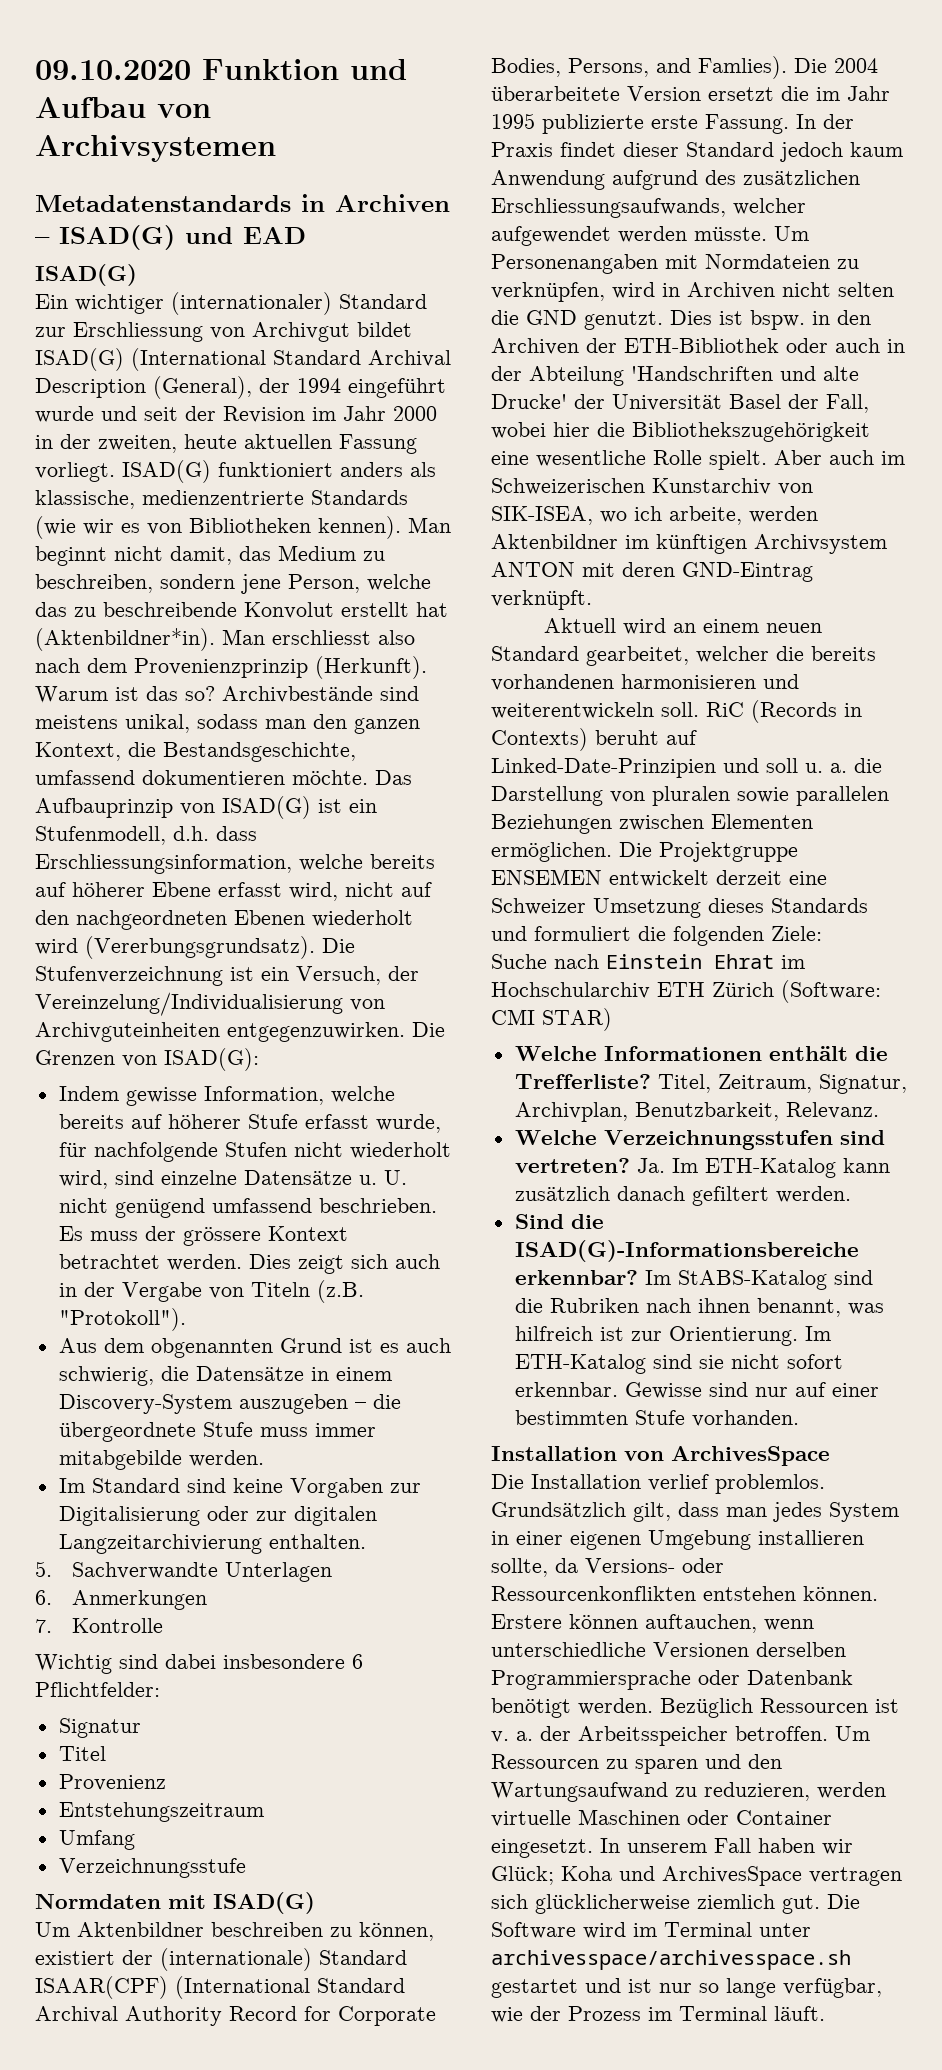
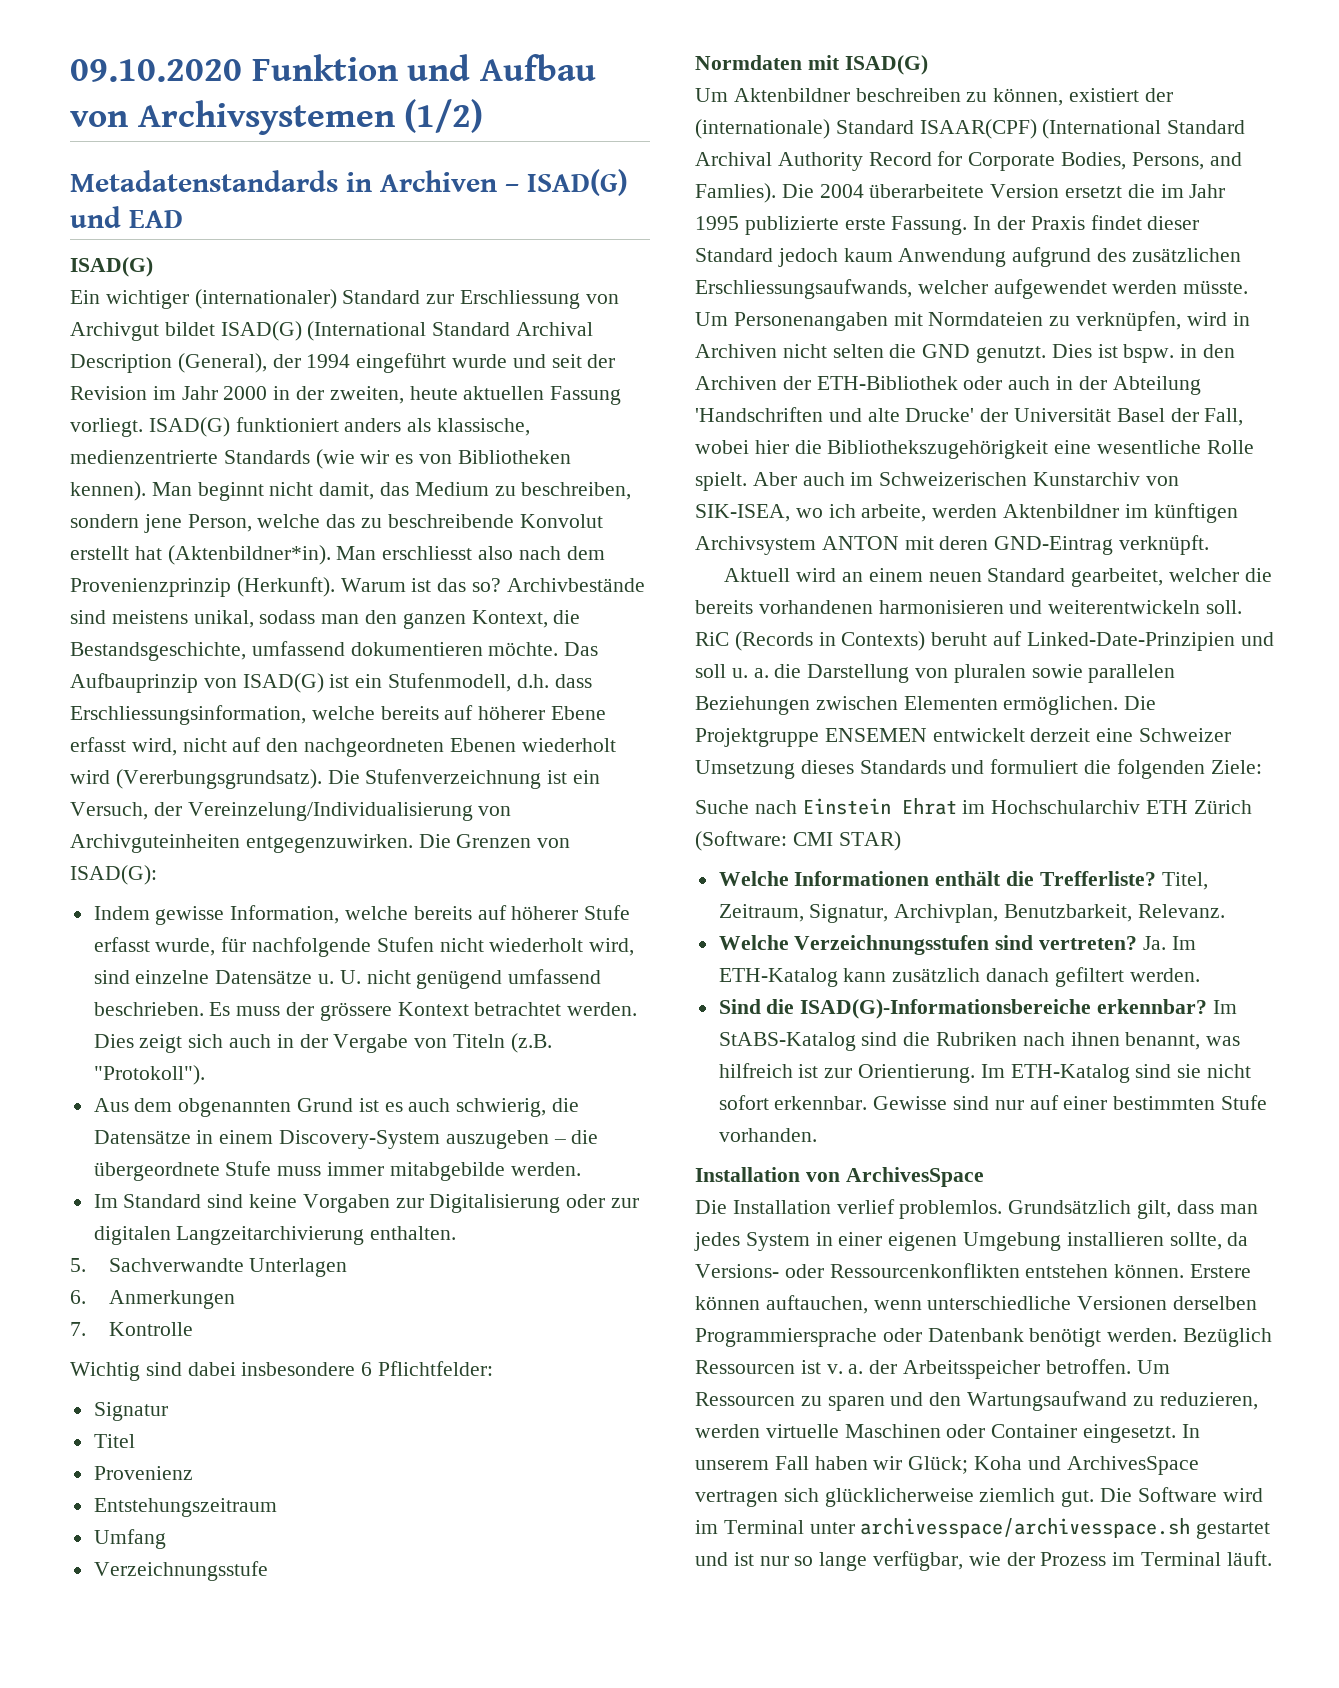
(276, 148) none -> [404,99,484,133] (1/2)

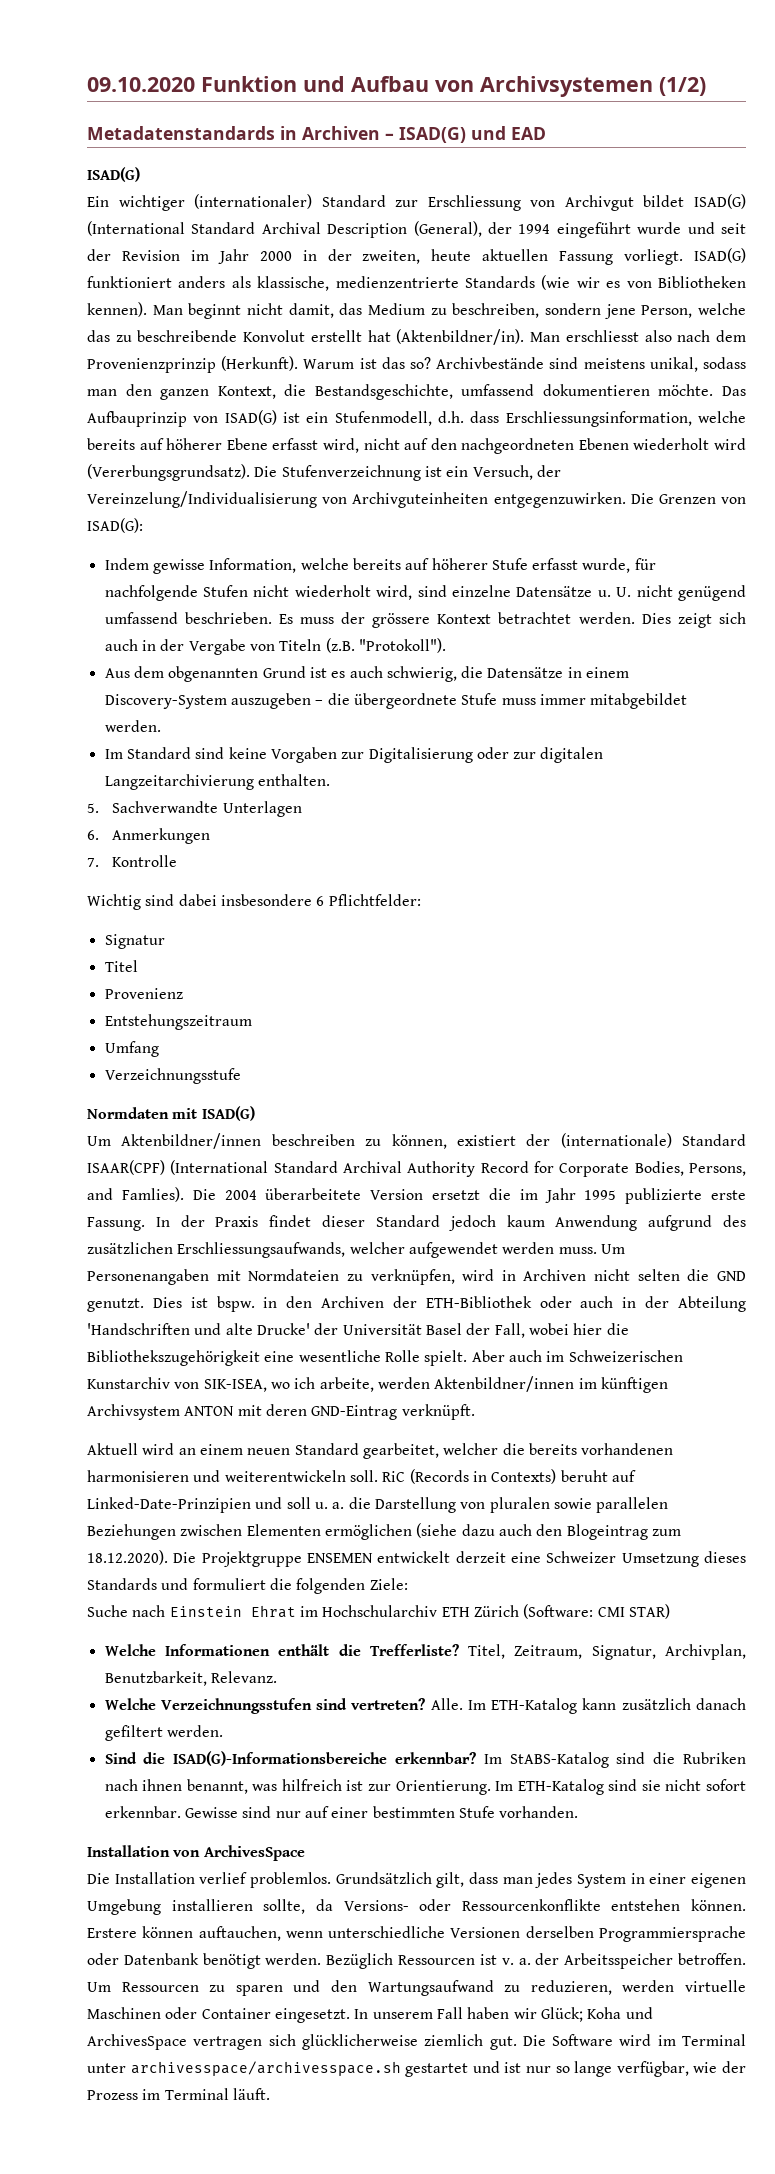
[167,545,331,565] (Aktenbildner*in). -> [396,329,525,345] (Aktenbildner/in).
[389,1162,505,1181] mitabgebilde -> [590,693,688,709] mitabgebildet
[733,88,850,102] Aktenbildner -> [121,1133,262,1149] Aktenbildner/innen
[1183,280,1249,294] müsste. -> [558,1247,597,1254] muss.
[1003,504,1120,518] Aktenbildner -> [434,1376,575,1392] Aktenbildner/innen
[1003,696,1119,715] ermöglichen. -> [324,1523,681,1540] [87,1550,168,1565] ermöglichen (siehe dazu auch den Blogeintrag zum 18.12.2020).
[1142,936,1166,950] Ja. -> [430,1698,463,1710] Alle.
[829,1263,1020,1278] Ressourcenkonflikten -> [461,1899,601,1911] Ressourcenkonflikte

